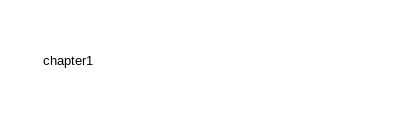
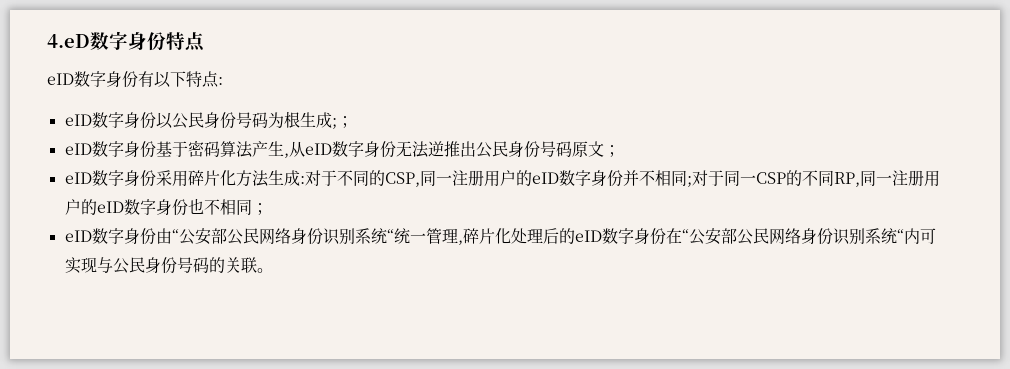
[43,56,93,68] chapter1 -> [47,31,205,52] [47,71,223,88] [64,111,353,129] [64,140,620,158] [64,170,940,187] [64,198,268,216] [64,228,936,245] [64,257,273,274] 4.eD数字身份特点 // eID数字身份有以下特点: // eID数字身份以公民身份号码为根生成;； // eID数字身份基于密码算法产生,从eID数字身份无法逆推出公民身份号码原文； // eID数字身份采用碎片化方法生成:对于不同的CSP,同一注册用户的eID数字身份并不相同;对于同一CSP的不同RP,同一注册用户的eID数字身份也不相同； // eID数字身份由“公安部公民网络身份识别系统“统一管理,碎片化处理后的eID数字身份在“公安部公民网络身份识别系统“内可实现与公民身份号码的关联。

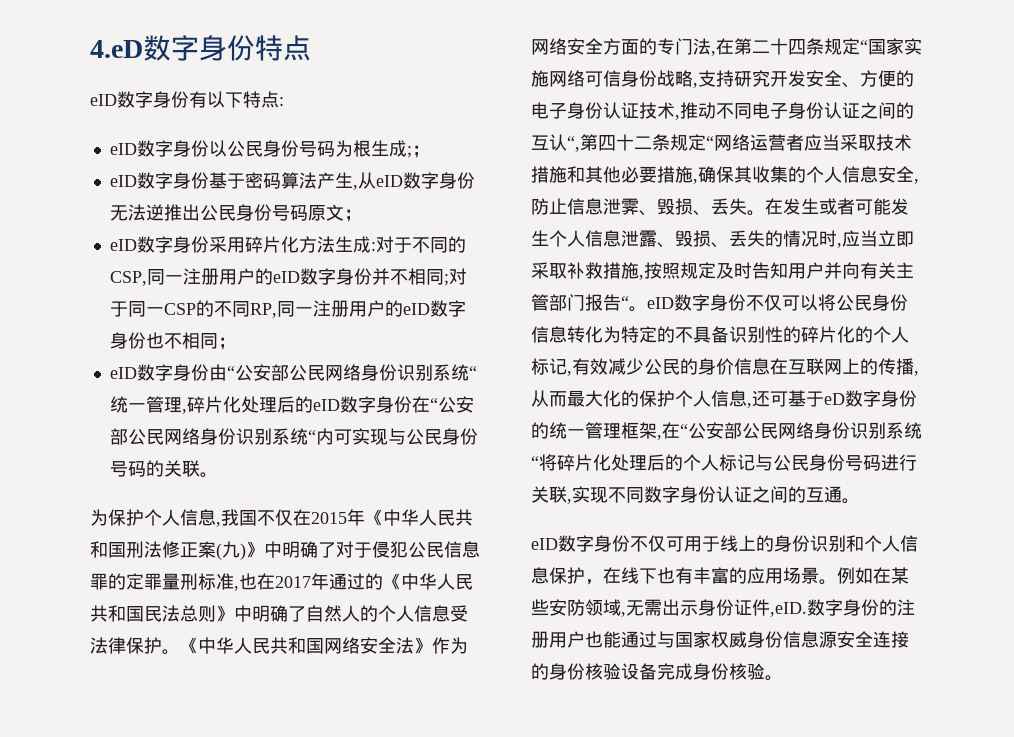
(273, 270) none -> [90,509,473,527] [90,541,480,560] [90,573,473,591] [90,605,468,622] [90,637,468,655] [531,38,922,56] [531,70,914,88] [531,102,914,120] [531,134,912,152] [531,166,919,184] [531,198,909,216] [531,230,914,248] [531,262,914,280] [531,294,908,312] [531,326,909,343] [531,358,919,376] [531,390,917,408] [531,422,922,440] [531,454,917,471] [531,486,860,504] [531,535,918,552] [531,567,909,585] [531,599,915,617] [531,631,909,648] [531,663,783,681] // 为保护个人信息,我国不仅在2015年《中华人民共和国刑法修正案(九)》中明确了对于侵犯公民信息罪的定罪量刑标准,也在2017年通过的《中华人民共和国民法总则》中明确了自然人的个人信息受法律保护。《中华人民共和国网络安全法》作为网络安全方面的专门法,在第二十四条规定“国家实施网络可信身份战略,支持研究开发安全、方便的电子身份认证技术,推动不同电子身份认证之间的互认“,第四十二条规定“网络运营者应当采取技术措施和其他必要措施,确保其收集的个人信息安全,防止信息泄霁、毁损、丢失。在发生或者可能发生个人信息泄露、毁损、丢失的情况时,应当立即采取补救措施,按照规定及时告知用户并向有关主管部门报告“。eID数字身份不仅可以将公民身份信息转化为特定的不具备识别性的碎片化的个人标记,有效减少公民的身价信息在互联网上的传播,从而最大化的保护个人信息,还可基于eD数字身份的统一管理框架,在“公安部公民网络身份识别系统“将碎片化处理后的个人标记与公民身份号码进行关联,实现不同数字身份认证之间的互通。 // eID数字身份不仅可用于线上的身份识别和个人信息保护，在线下也有丰富的应用场景。例如在某些安防领域,无需出示身份证件,eID.数字身份的注册用户也能通过与国家权威身份信息源安全连接的身份核验设备完成身份核验。

